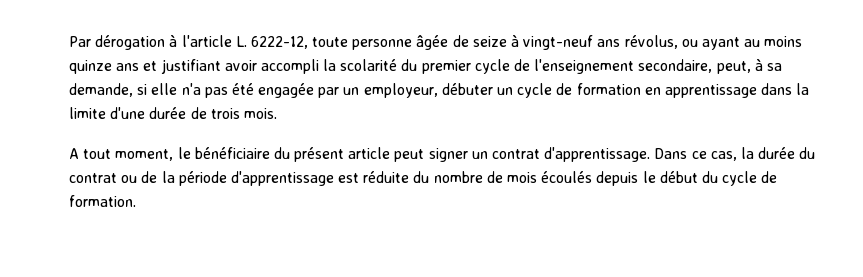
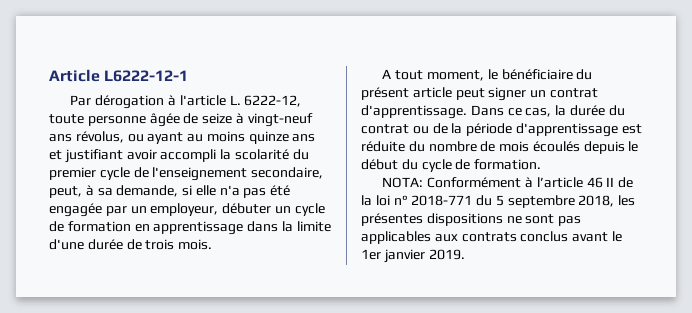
(69, 41) none -> [49,69,189,82] Article L6222-12-1 //
(136, 201) none -> [382,177,634,188] [361,195,636,208] [361,213,582,226] [361,231,622,244] [361,249,465,263] // NOTA: Conformément à l’article 46 II de la loi n° 2018-771 du 5 septembre 2018, les présentes dispositions ne sont pas applicables aux contrats conclus avant le 1er janvier 2019.

